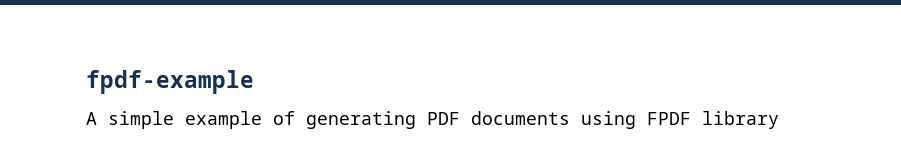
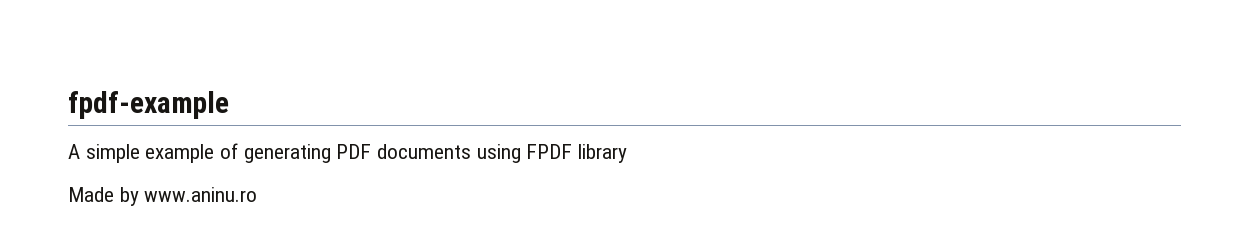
(779, 120) none -> [68,187,258,206] // Made by www.aninu.ro

